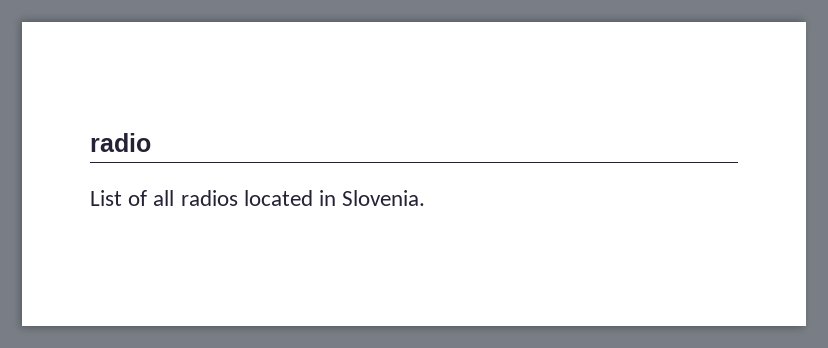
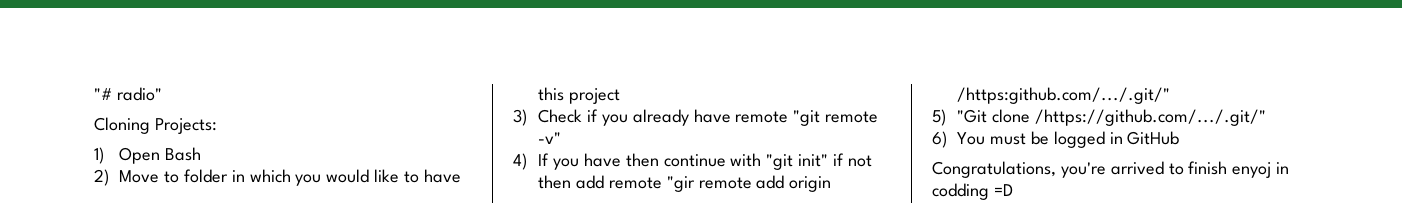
[90,133,151,152] [90,190,426,206] radio // List of all radios located in Slovenia. -> [94,87,162,101] [94,117,217,134] [94,147,202,164] [94,169,461,186] [538,87,621,104] [513,109,879,126] [538,132,562,144] [513,153,872,170] [538,175,832,192] [957,87,1171,104] [932,109,1266,126] [932,131,1180,148] [932,161,1290,178] [932,183,1013,200] "# radio" // Cloning Projects: // 1) Open Bash // 2) Move to folder in which you would like to have this project // 3) Check if you already have remote "git remote -v" // 4) If you have then continue with "git init" if not then add remote "gir remote add origin /https:github.com/.../.git/" // 5) "Git clone /https://github.com/.../.git/" // 6) You must be logged in GitHub // Congratulations, you're arrived to finish enyoj in codding =D

